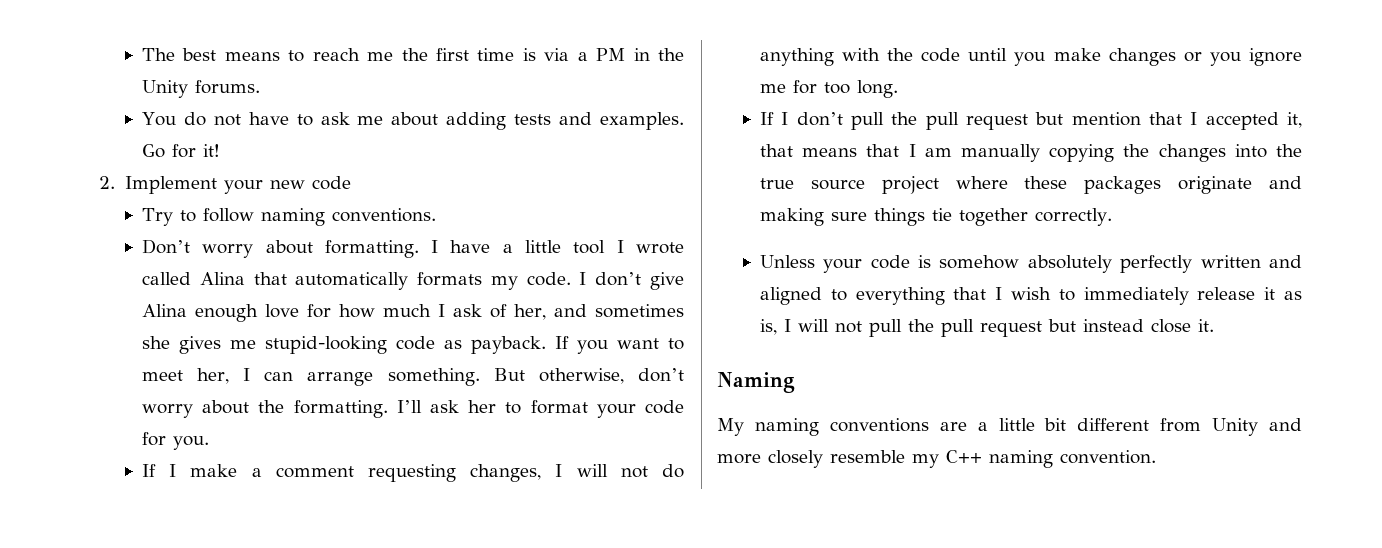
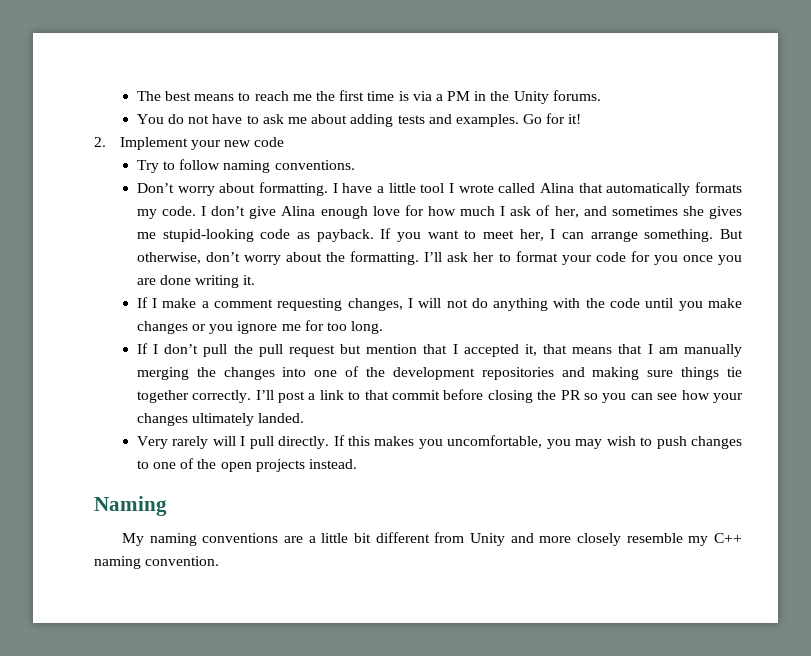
[172,436,209,450] you. -> [653,255,742,265] [136,275,256,288] you once you are done writing it.
[1049,144,1115,162] copying -> [136,367,189,380] merging
[1276,144,1302,157] [759,176,1253,194] the true source project where these packages originate -> [314,366,554,380] one of the development repositories
[759,255,1302,273] [759,287,1302,305] [759,319,1214,337] // Unless your code is somehow absolutely perfectly written and aligned to everything that I wish to immediately release it as is, I will not pull the pull request but instead close it. -> [255,389,743,403] [136,413,305,426] [136,435,742,449] [136,458,357,472] I’ll post a link to that commit before closing the PR so you can see how your changes ultimately landed. // Very rarely will I pull directly. If this makes you uncomfortable, you may wish to push changes to one of the open projects instead.

